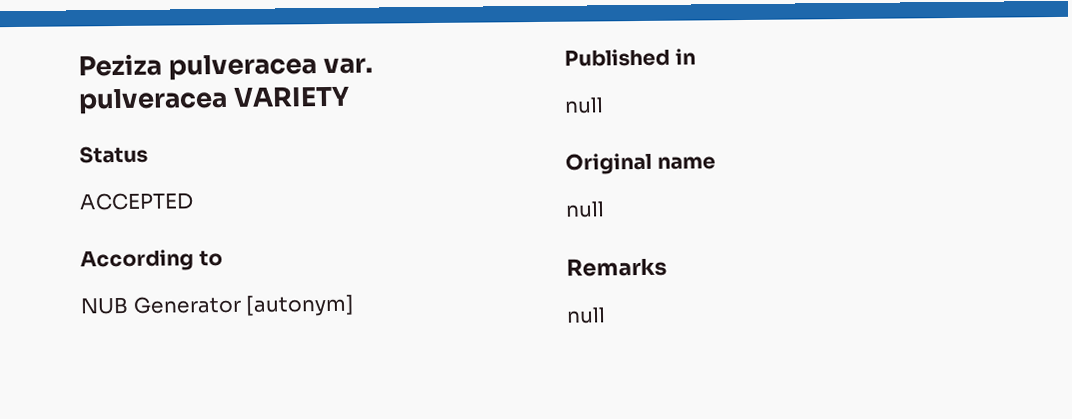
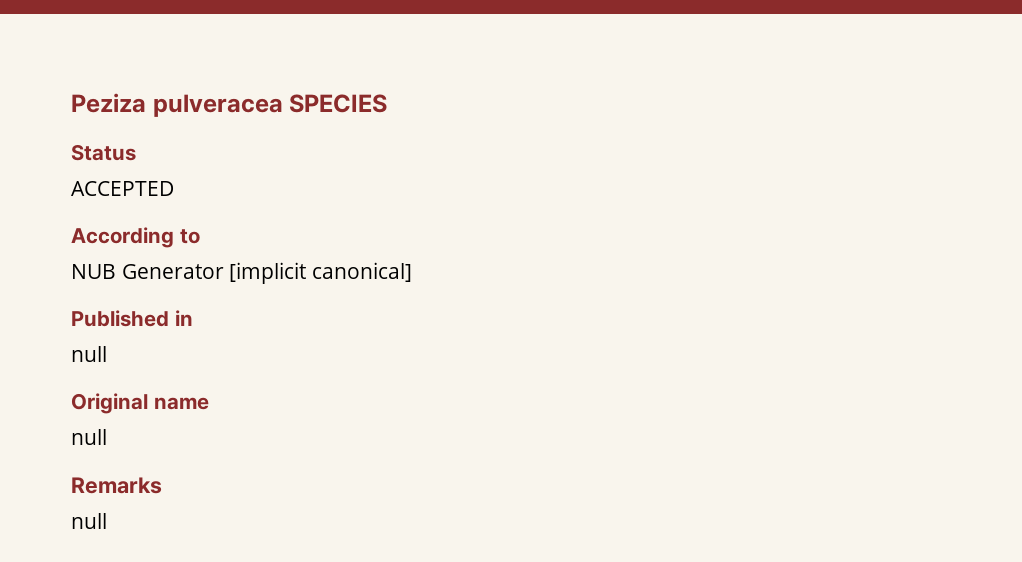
[323,57,374,75] [78,85,350,115] var. pulveracea VARIETY -> [289,94,388,113] SPECIES
[245,294,356,317] [autonym] -> [229,262,413,284] [implicit canonical]

